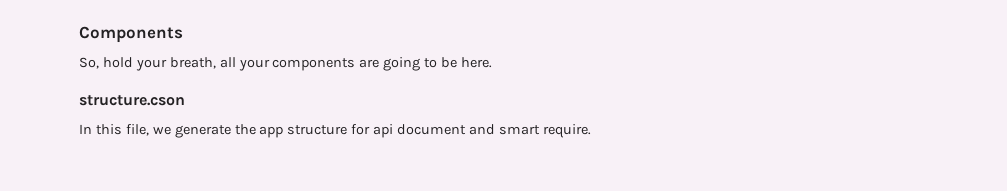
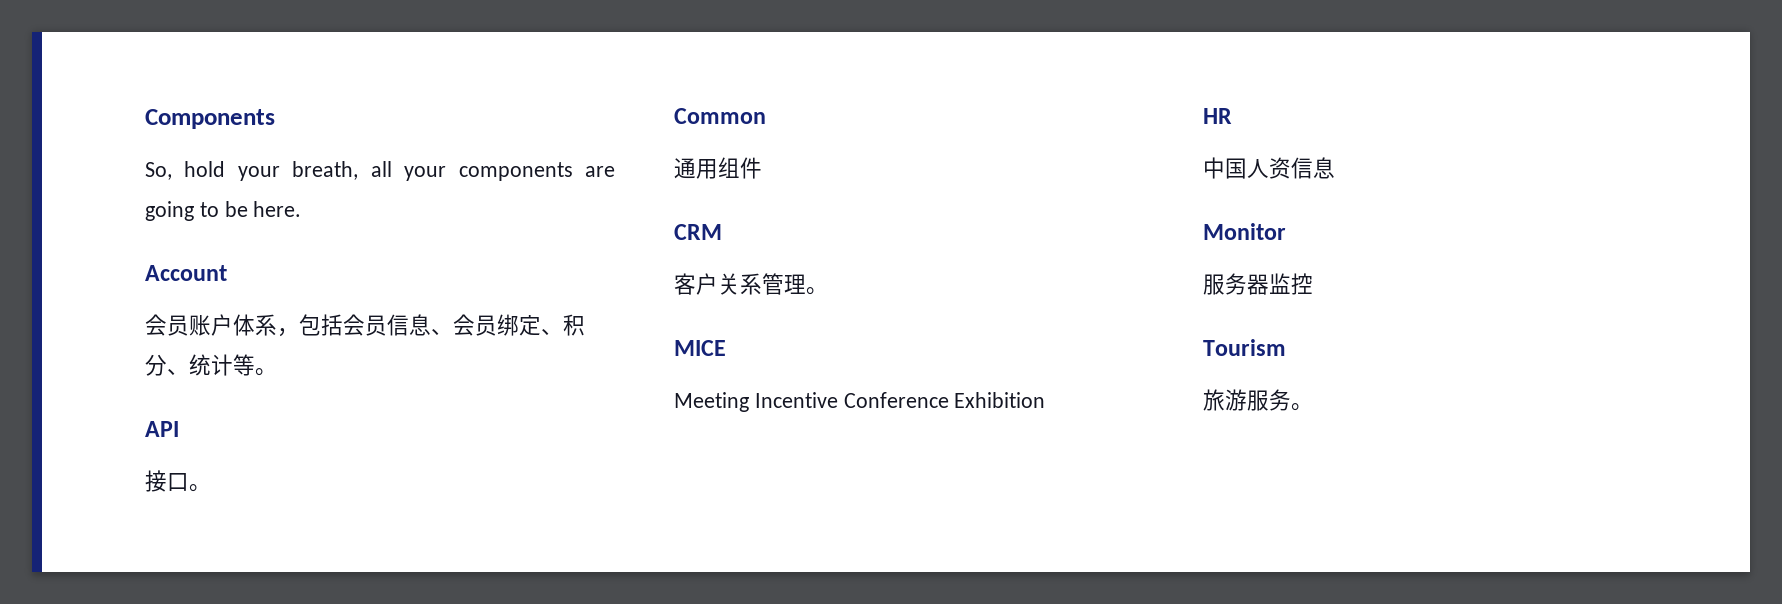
[79,95,185,106] [79,124,591,138] structure.cson // In this file, we generate the app structure for api document and smart require. -> [145,265,227,281] [145,314,585,337] [145,354,277,376] [145,421,179,437] [145,470,211,492] [674,108,766,124] [674,157,762,179] [674,224,722,240] [674,273,828,295] [674,340,726,356] [674,392,1046,412] [1203,108,1232,124] [1203,157,1335,179] [1203,223,1286,240] [1203,273,1313,295] [1203,339,1286,356] [1203,389,1313,411] Account // 会员账户体系，包括会员信息、会员绑定、积分、统计等。 // API // 接口。 // Common // 通用组件 // CRM // 客户关系管理。 // MICE // Meeting Incentive Conference Exhibition // HR // 中国人资信息 // Monitor // 服务器监控 // Tourism // 旅游服务。

